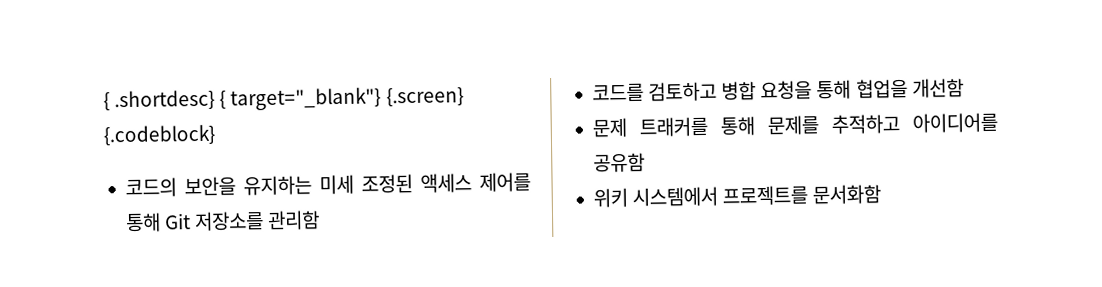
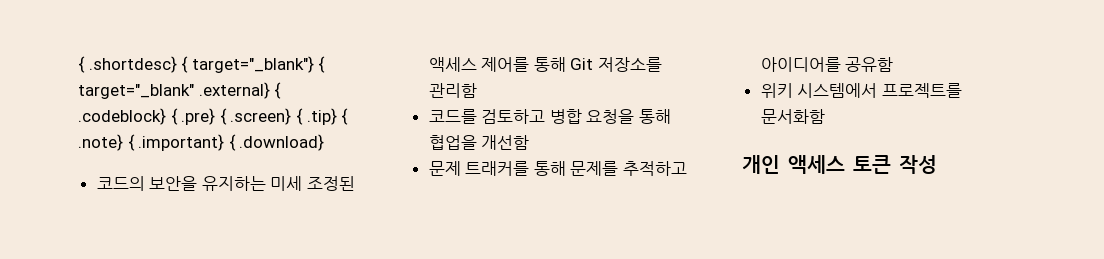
[385,87,464,107] [103,124,215,146] {.screen} {.codeblock} -> [318,56,326,73] [78,82,282,99] [78,108,349,125] [78,134,325,151] { target="_blank" .external} { .codeblock} { .pre} { .screen} { .tip} { .note} { .important} { .download}
(882, 194) none -> [742,155,937,174] // 개인 액세스 토큰 작성

